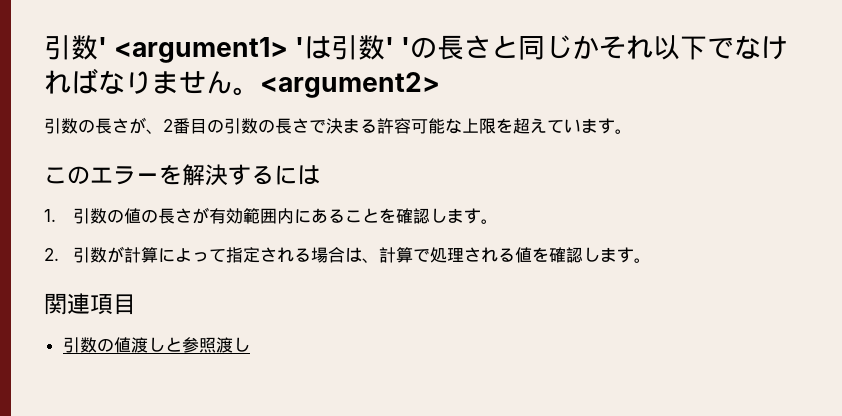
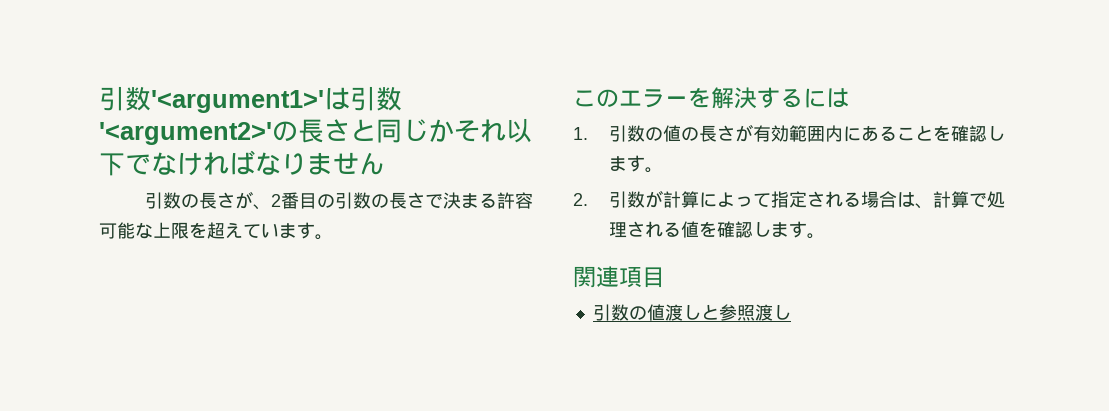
[44,35,411,63] 引数' <argument1> 'は引数' ' -> [99,86,402,113] [99,122,272,145] 引数'<argument1>'は引数'<argument2>'
[233,72,440,98] 。<argument2> -> (385, 163) none

